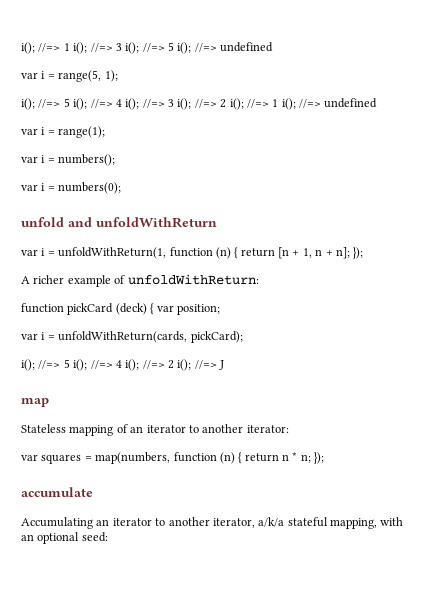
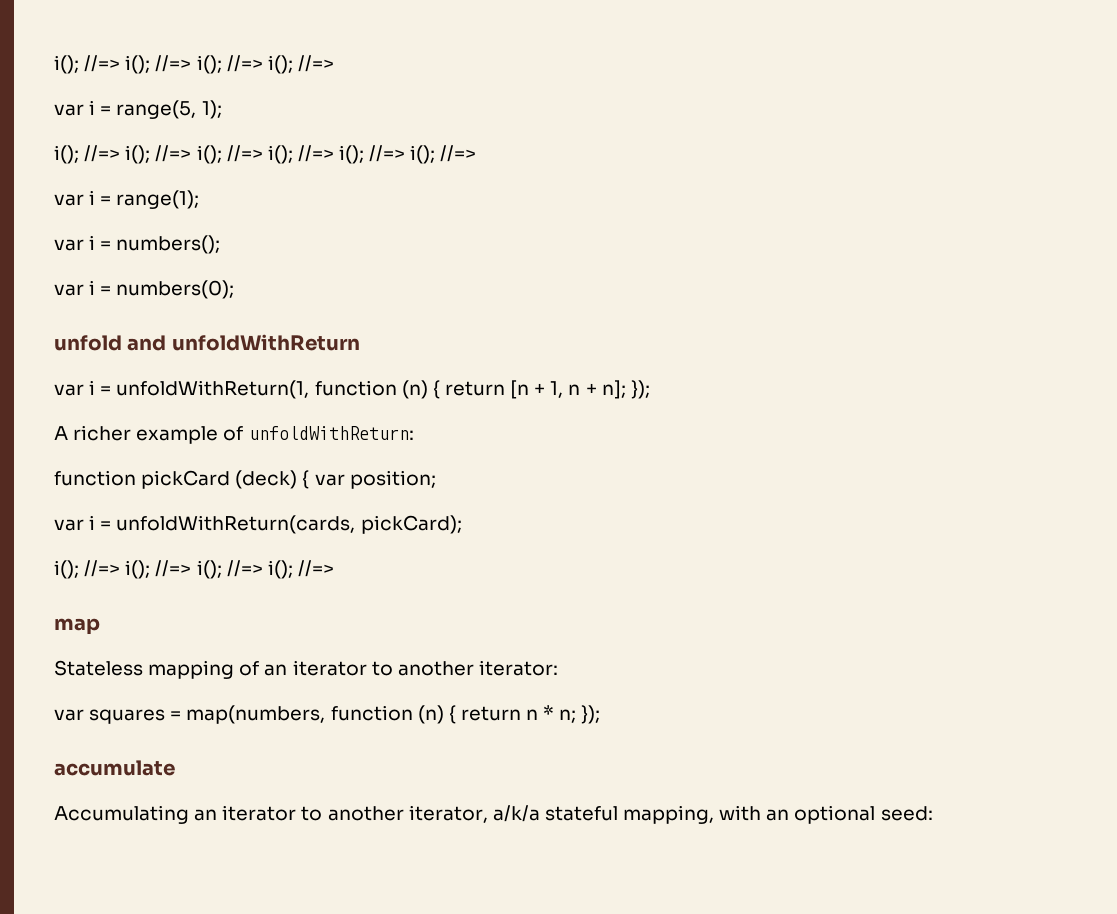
[21,42,274,54] i(); //=> 1 i(); //=> 3 i(); //=> 5 i(); //=> undefined -> [54,55,334,74] i(); //=> i(); //=> i(); //=> i(); //=>
[63,98,378,110] 5 i(); //=> 4 i(); //=> 3 i(); //=> 2 i(); //=> 1 i(); //=> undefined -> [125,145,477,164] i(); //=> i(); //=> i(); //=> i(); //=> i(); //=>
[63,359,225,371] 5 i(); //=> 4 i(); //=> 2 i(); //=> J -> [125,560,334,579] i(); //=> i(); //=> i(); //=>

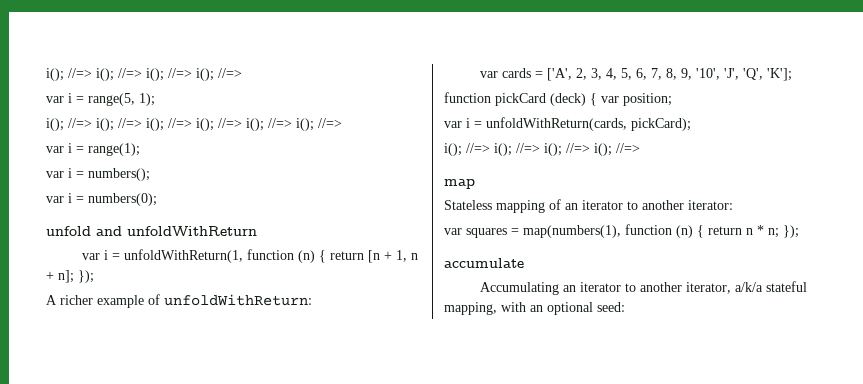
(414, 433) none -> [479,68,792,81] // var cards = ['A', 2, 3, 4, 5, 6, 7, 8, 9, '10', 'J', 'Q', 'K'];
[186,705,326,724] map(numbers, -> [523,225,621,238] map(numbers(1),

